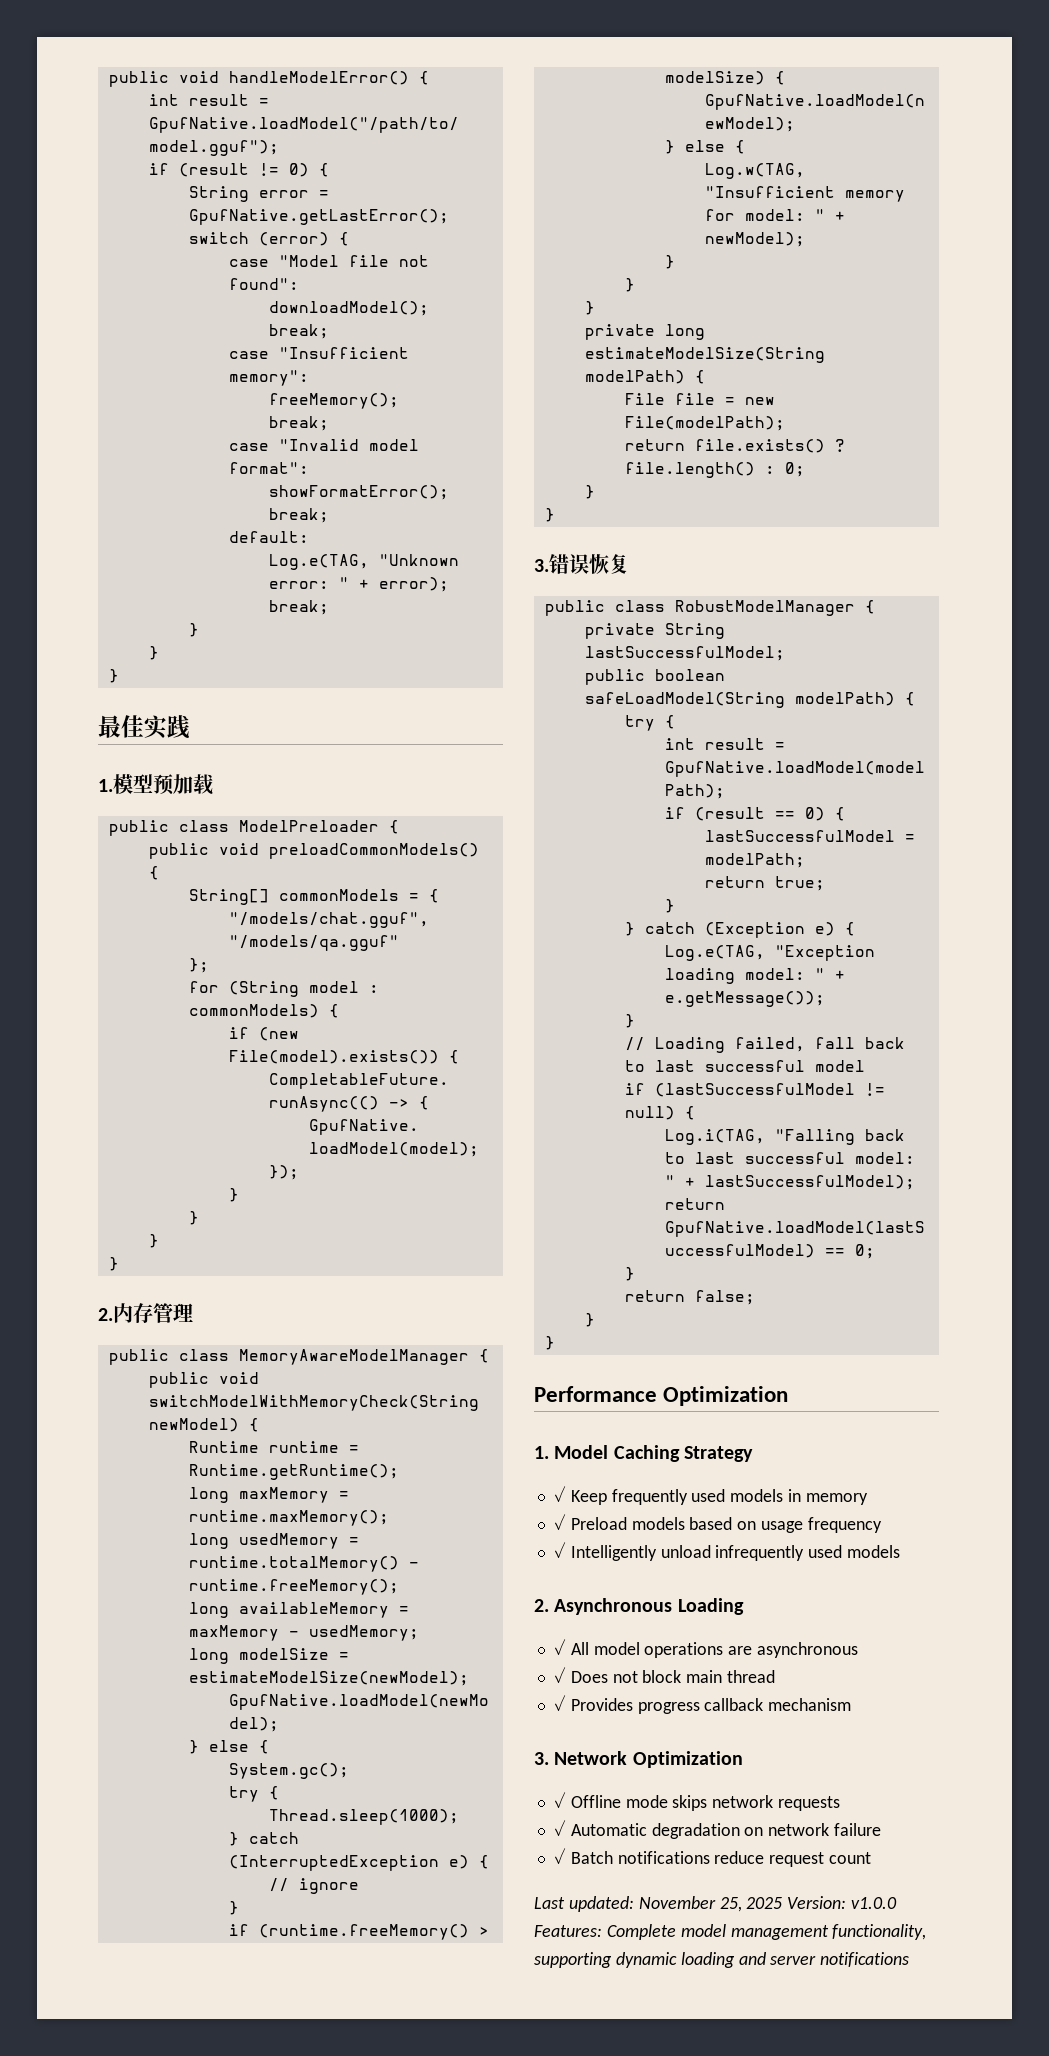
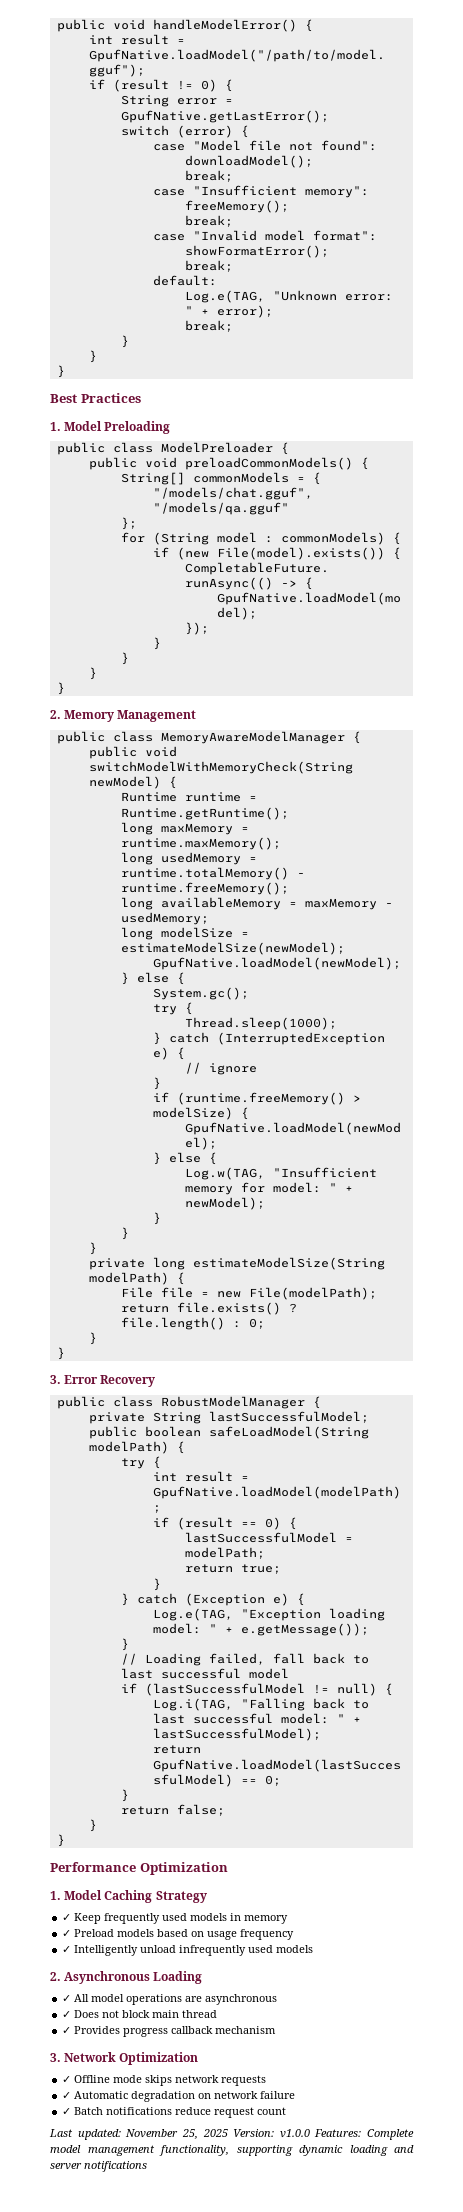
[98,715,190,739] [98,774,214,795] 最佳实践 // 1.模型预加载 -> [50,393,141,403] [50,421,171,434] Best Practices // 1. Model Preloading
[113,1303,193,1323] 内存管理 -> [64,710,197,722] Memory Management
[549,554,629,574] 错误恢复 -> [64,1375,156,1387] Error Recovery

